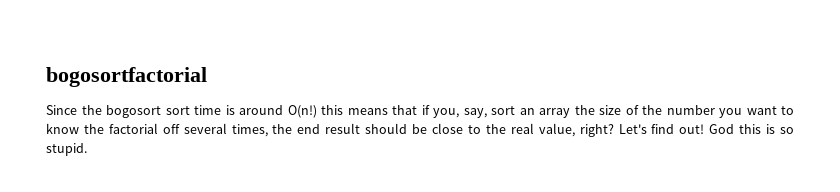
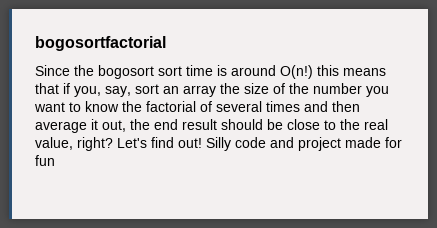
[162,123,268,137] off several times, -> [200,101,360,112] [35,119,126,133] of several times and then average it out,
[709,124,795,134] [46,143,87,156] God this is so stupid. -> [206,137,402,151] [35,155,55,166] Silly code and project made for fun

